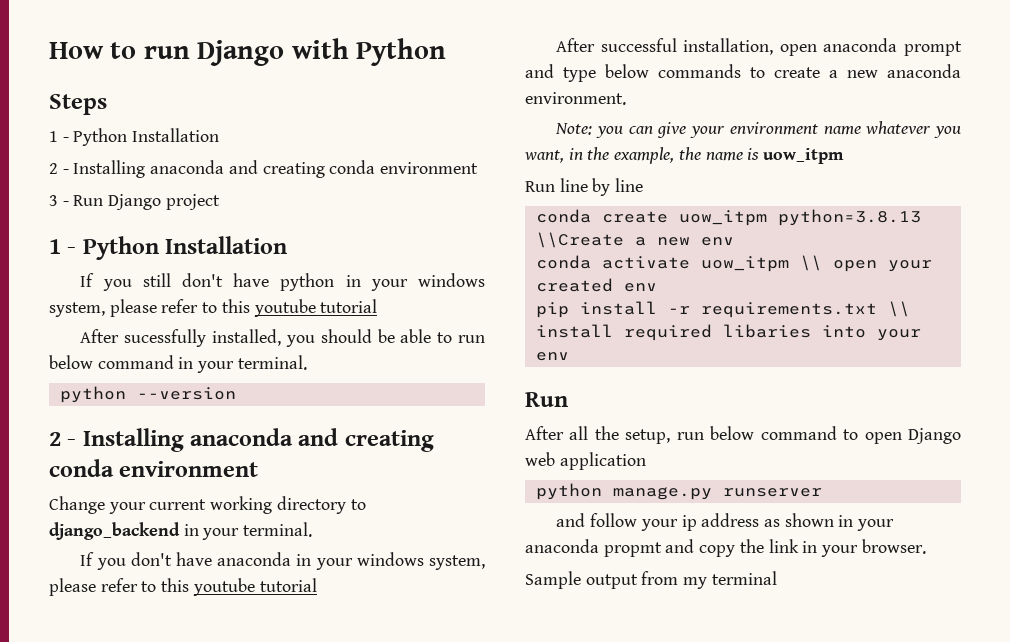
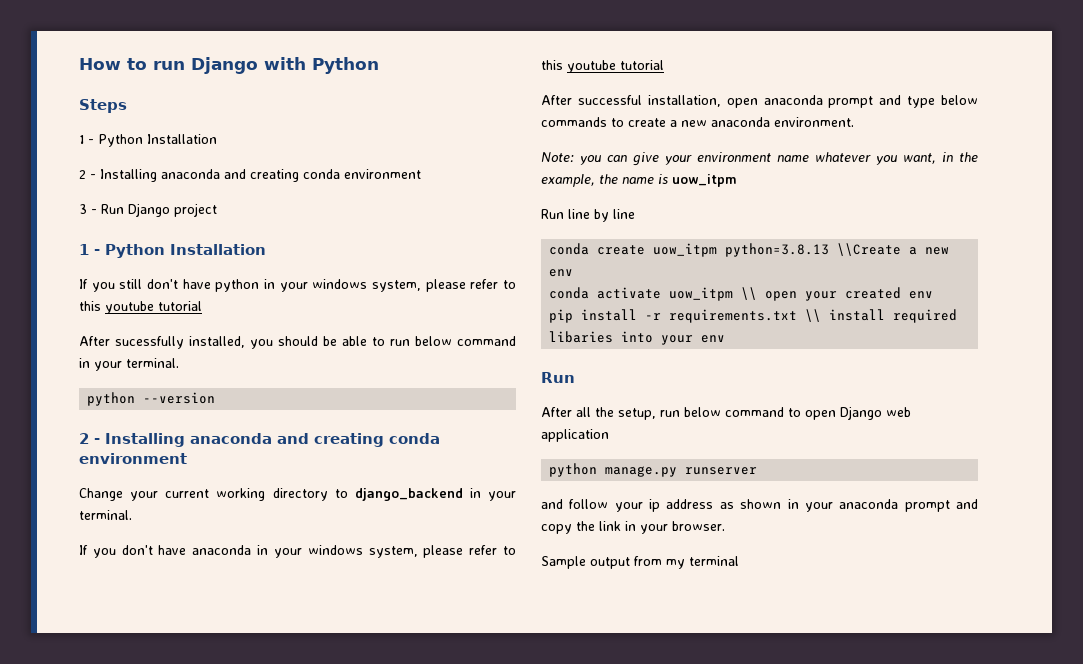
[603,542,662,557] propmt -> [904,500,950,512] prompt

